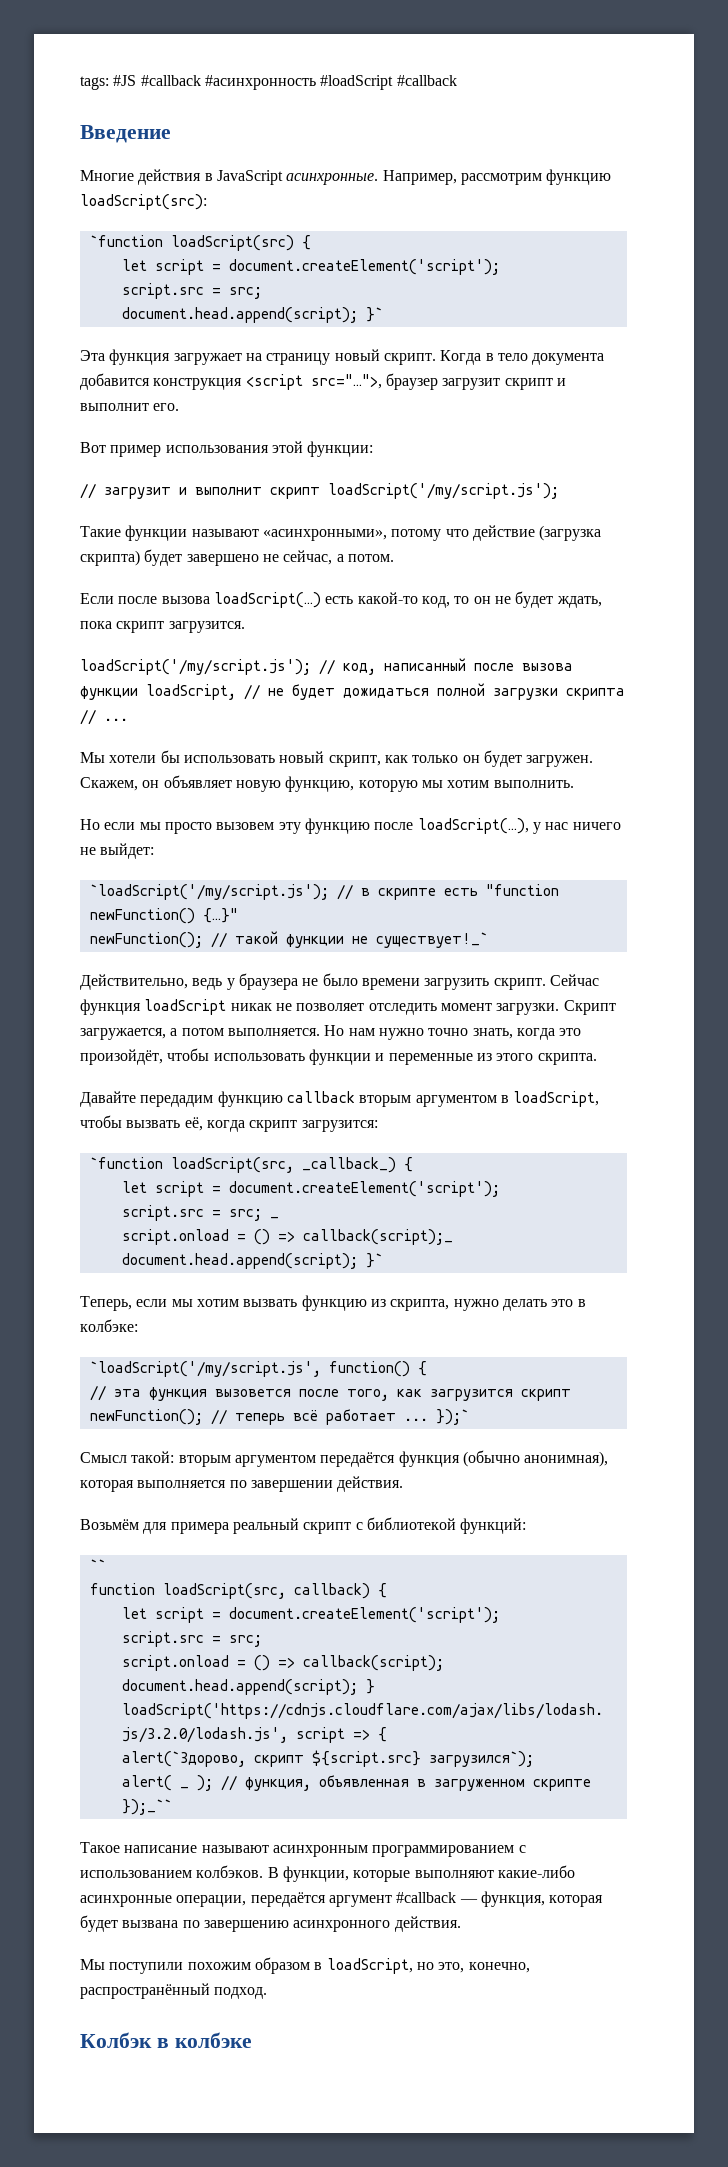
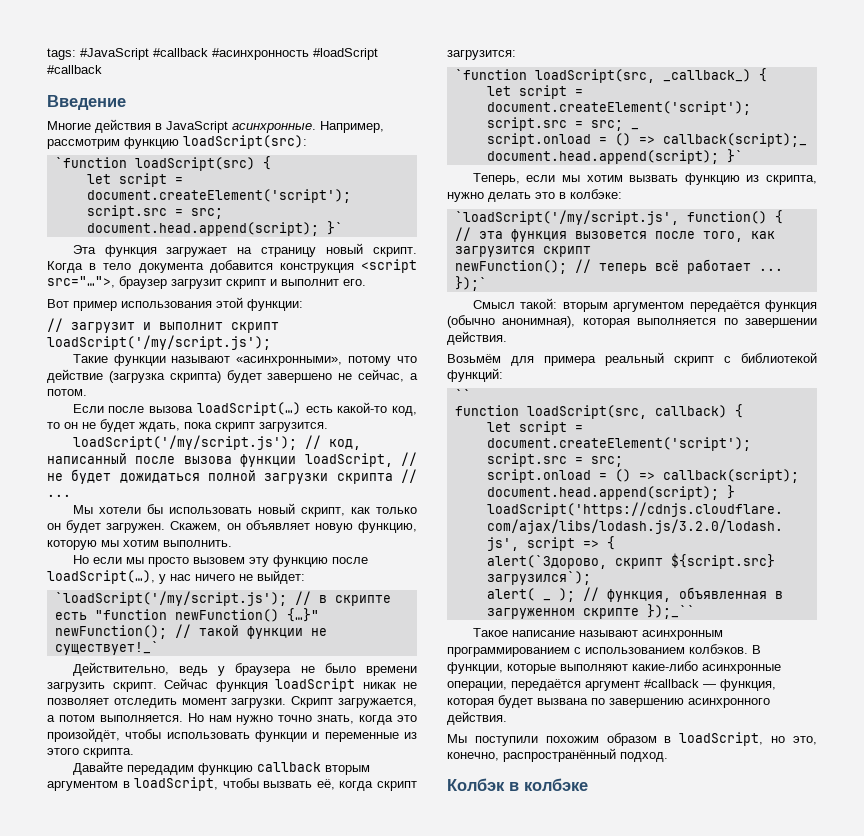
[113,75,137,86] #JS -> [80,48,149,60] #JavaScript

